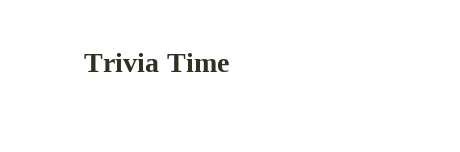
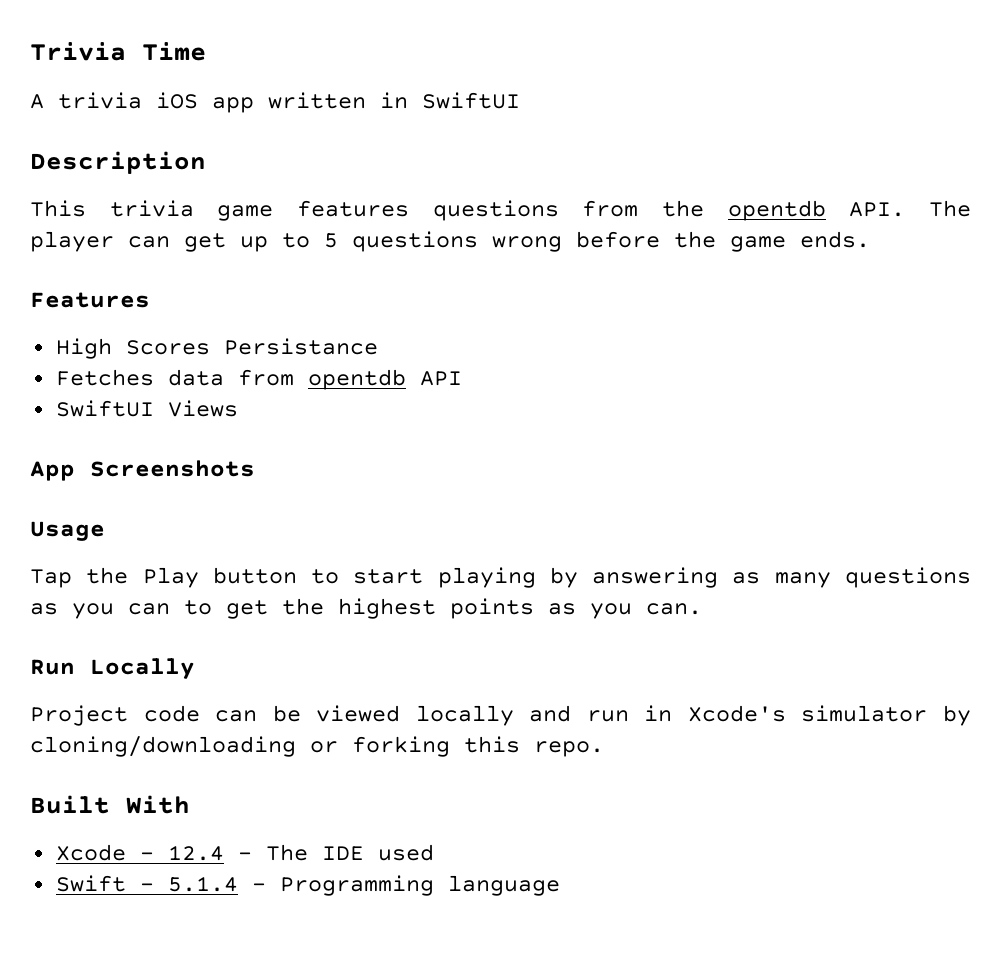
(229, 62) none -> [30,92,520,113] [30,151,206,174] [30,200,971,221] [30,231,870,252] [30,292,150,308] [55,338,378,359] [55,369,462,390] [55,400,238,417] [30,460,255,481] [30,521,105,541] [30,567,971,588] [30,598,702,619] [30,658,195,679] [30,705,971,726] [30,736,604,757] [30,795,190,814] [55,844,434,861] [55,875,560,896] // A trivia iOS app written in SwiftUI // Description // This trivia game features questions from the opentdb API. The player can get up to 5 questions wrong before the game ends. // Features // High Scores Persistance // Fetches data from opentdb API // SwiftUI Views // App Screenshots // Usage // Tap the Play button to start playing by answering as many questions as you can to get the highest points as you can. // Run Locally // Project code can be viewed locally and run in Xcode's simulator by cloning/downloading or forking this repo. // Built With // Xcode - 12.4 - The IDE used // Swift - 5.1.4 - Programming language

